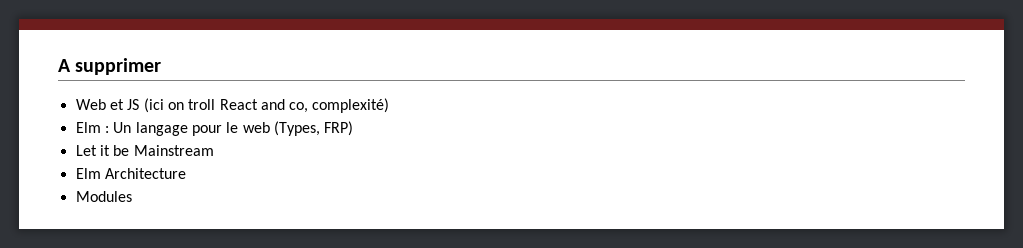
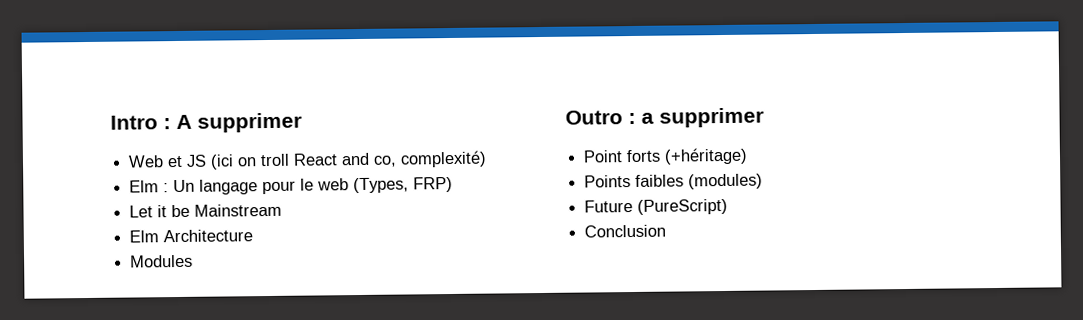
(58, 65) none -> [110,115,171,130] Intro :
(132, 196) none -> [565,107,764,128] [583,147,749,165] [584,173,764,190] [584,198,729,215] [584,224,667,238] // Outro : a supprimer // Point forts (+héritage) // Points faibles (modules) // Future (PureScript) // Conclusion

